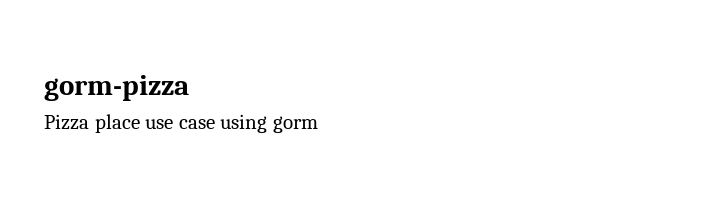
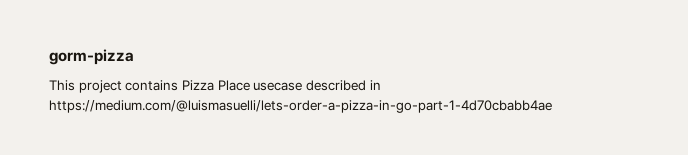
[44,114,318,133] Pizza place use case using gorm -> [49,80,381,93] [49,100,552,113] This project contains Pizza Place usecase described in https://medium.com/@luismasuelli/lets-order-a-pizza-in-go-part-1-4d70cbabb4ae

